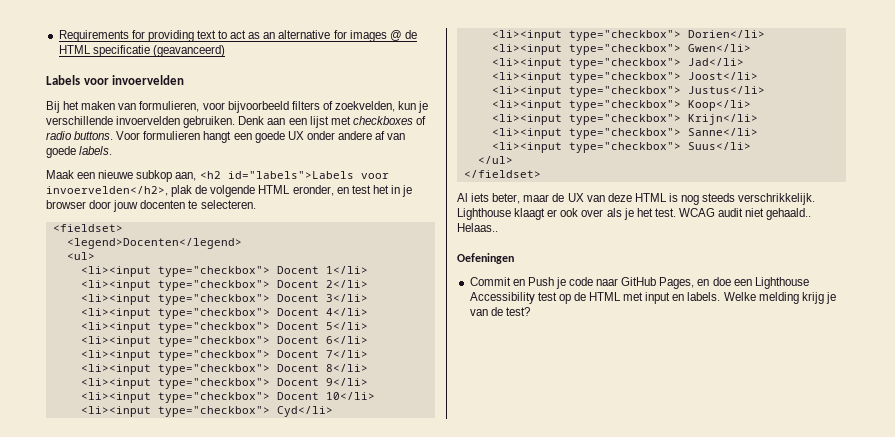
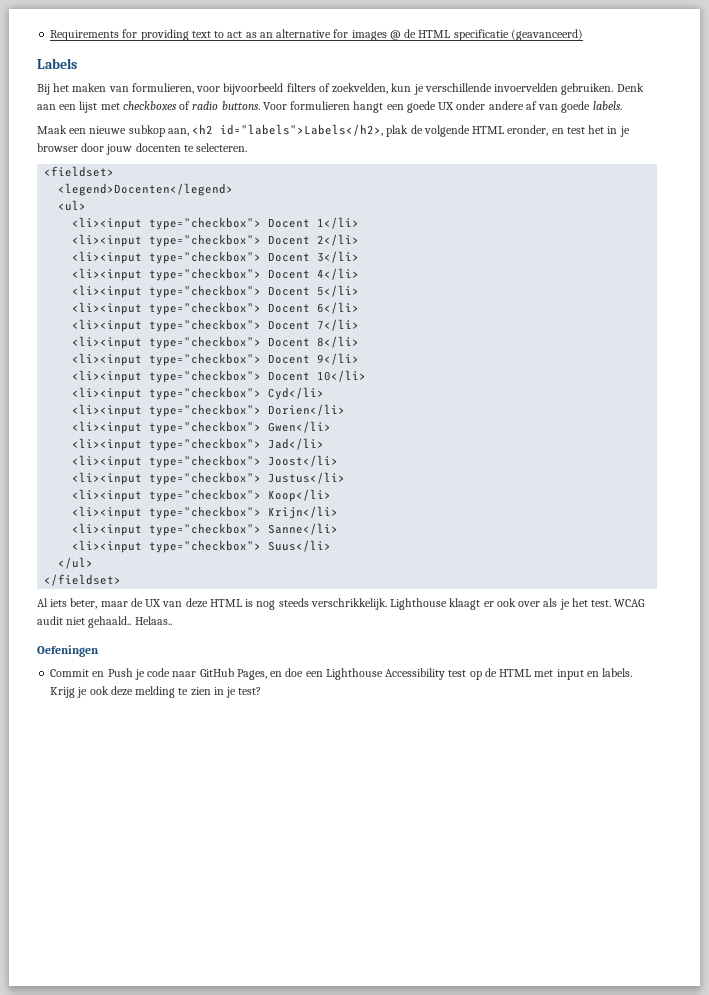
[83,75,185,85] voor invoervelden -> (77, 63) none
[227,171,389,179] [46,186,168,196] id="labels">Labels voor invoervelden</h2>, -> [220,124,384,136] id="labels">Labels</h2>,
[723,292,836,304] [469,307,503,316] Welke melding krijg je van de -> [50,686,237,698] Krijg je ook deze melding te zien in je

